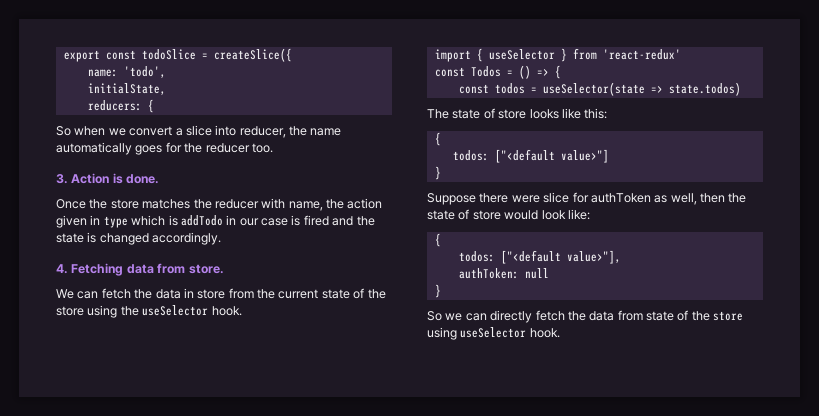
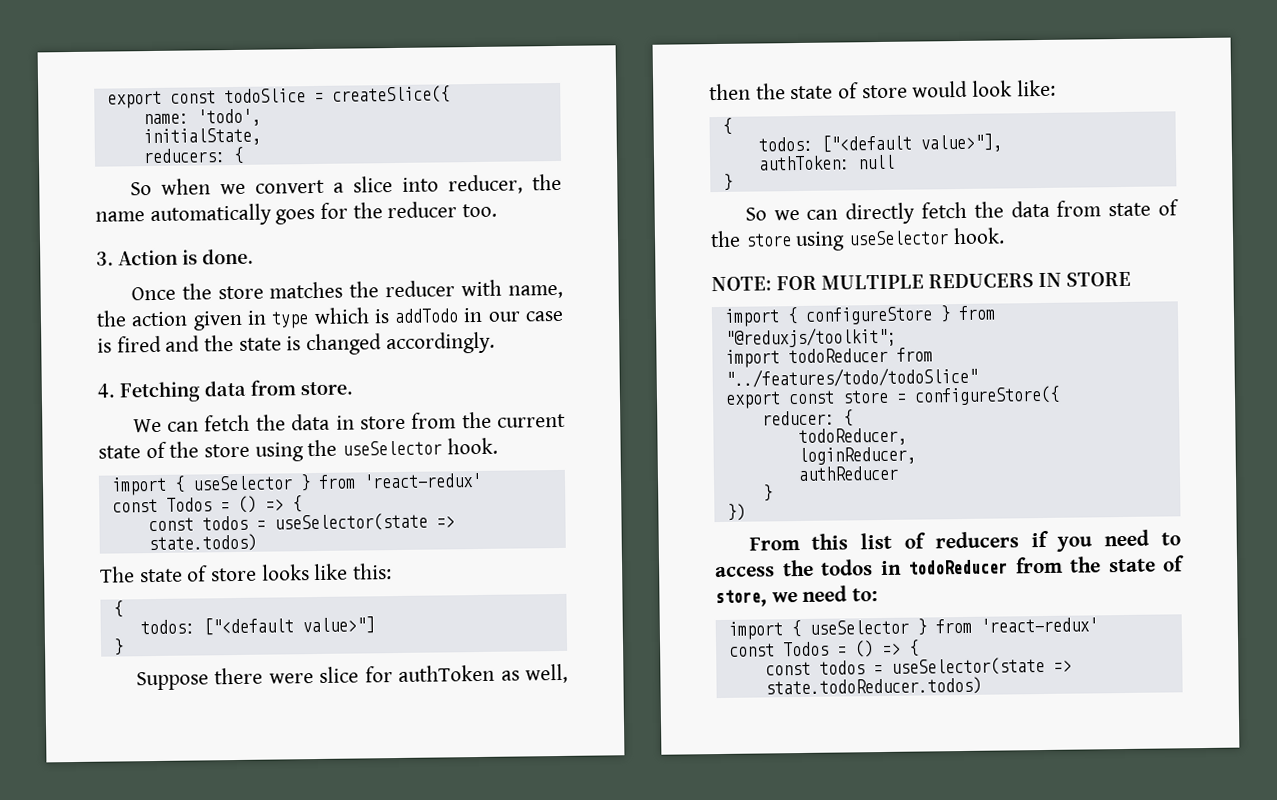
(560, 333) none -> [711,271,1131,292] [723,305,996,327] [724,326,897,348] [724,347,933,368] [724,366,978,388] [724,385,1060,409] [761,409,853,427] [797,427,907,447] [797,446,916,466] [797,465,899,482] [762,484,773,502] [726,503,746,521] [748,529,1181,552] [715,555,1185,578] [715,585,879,608] [727,617,1098,640] [728,639,919,658] [764,656,1072,676] [764,676,982,697] // NOTE: FOR MULTIPLE REDUCERS IN STORE // import { configureStore } from "@reduxjs/toolkit"; // import todoReducer from "../features/todo/todoSlice" // export const store = configureStore({ // reducer: { // todoReducer, // loginReducer, // authReducer // } // }) // From this list of reducers if you need to access the todos in todoReducer from the state of store, we need to: // import { useSelector } from 'react-redux' // const Todos = () => { // const todos = useSelector(state => state.todoReducer.todos)

